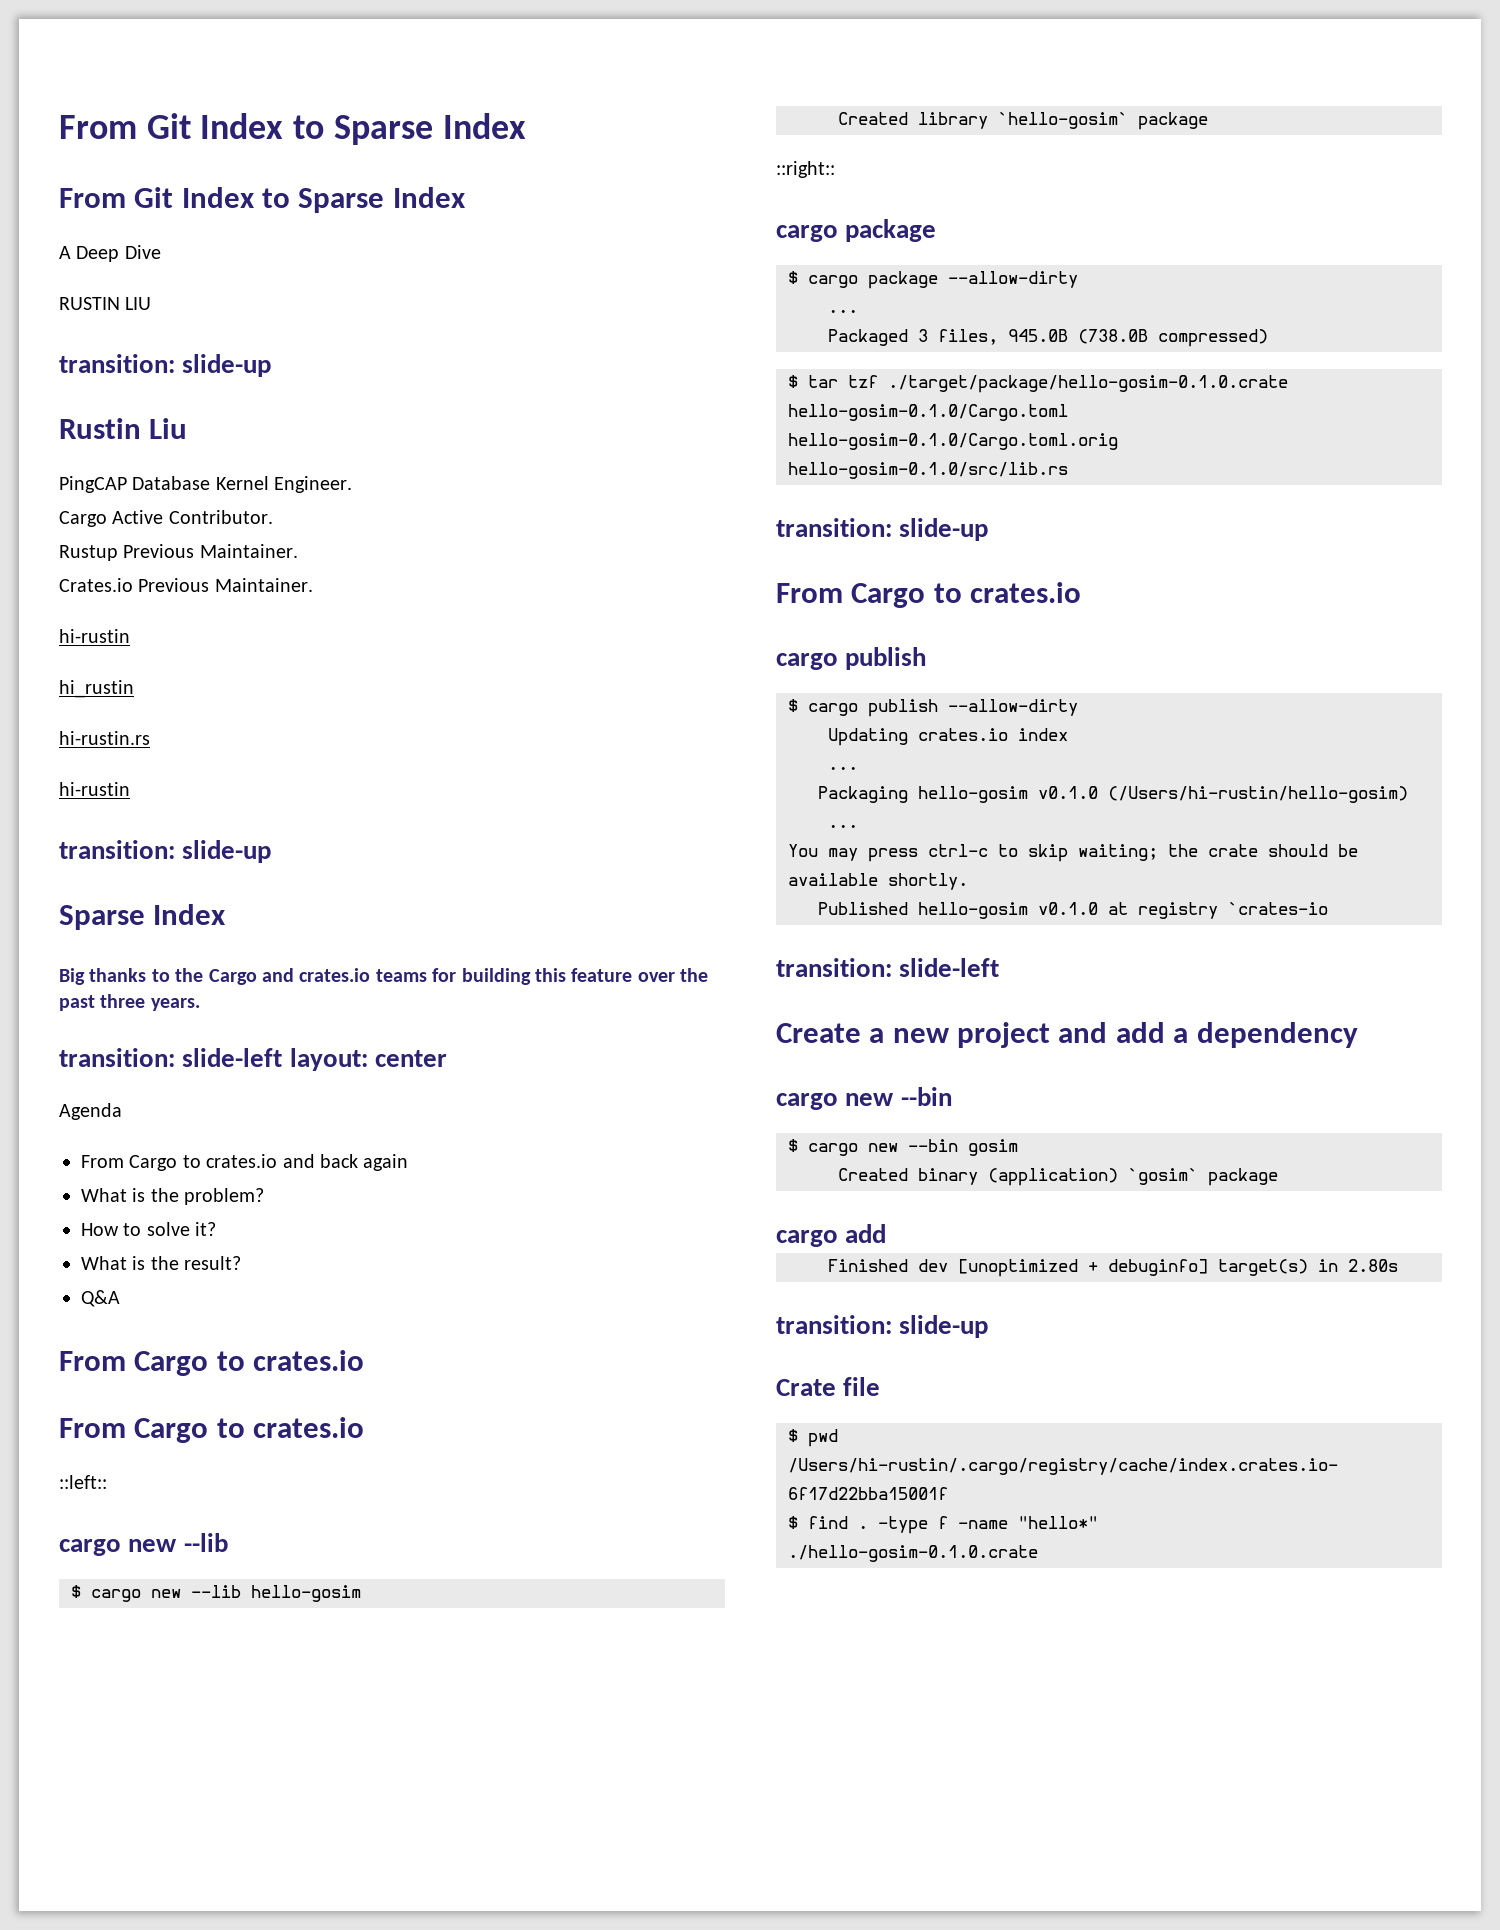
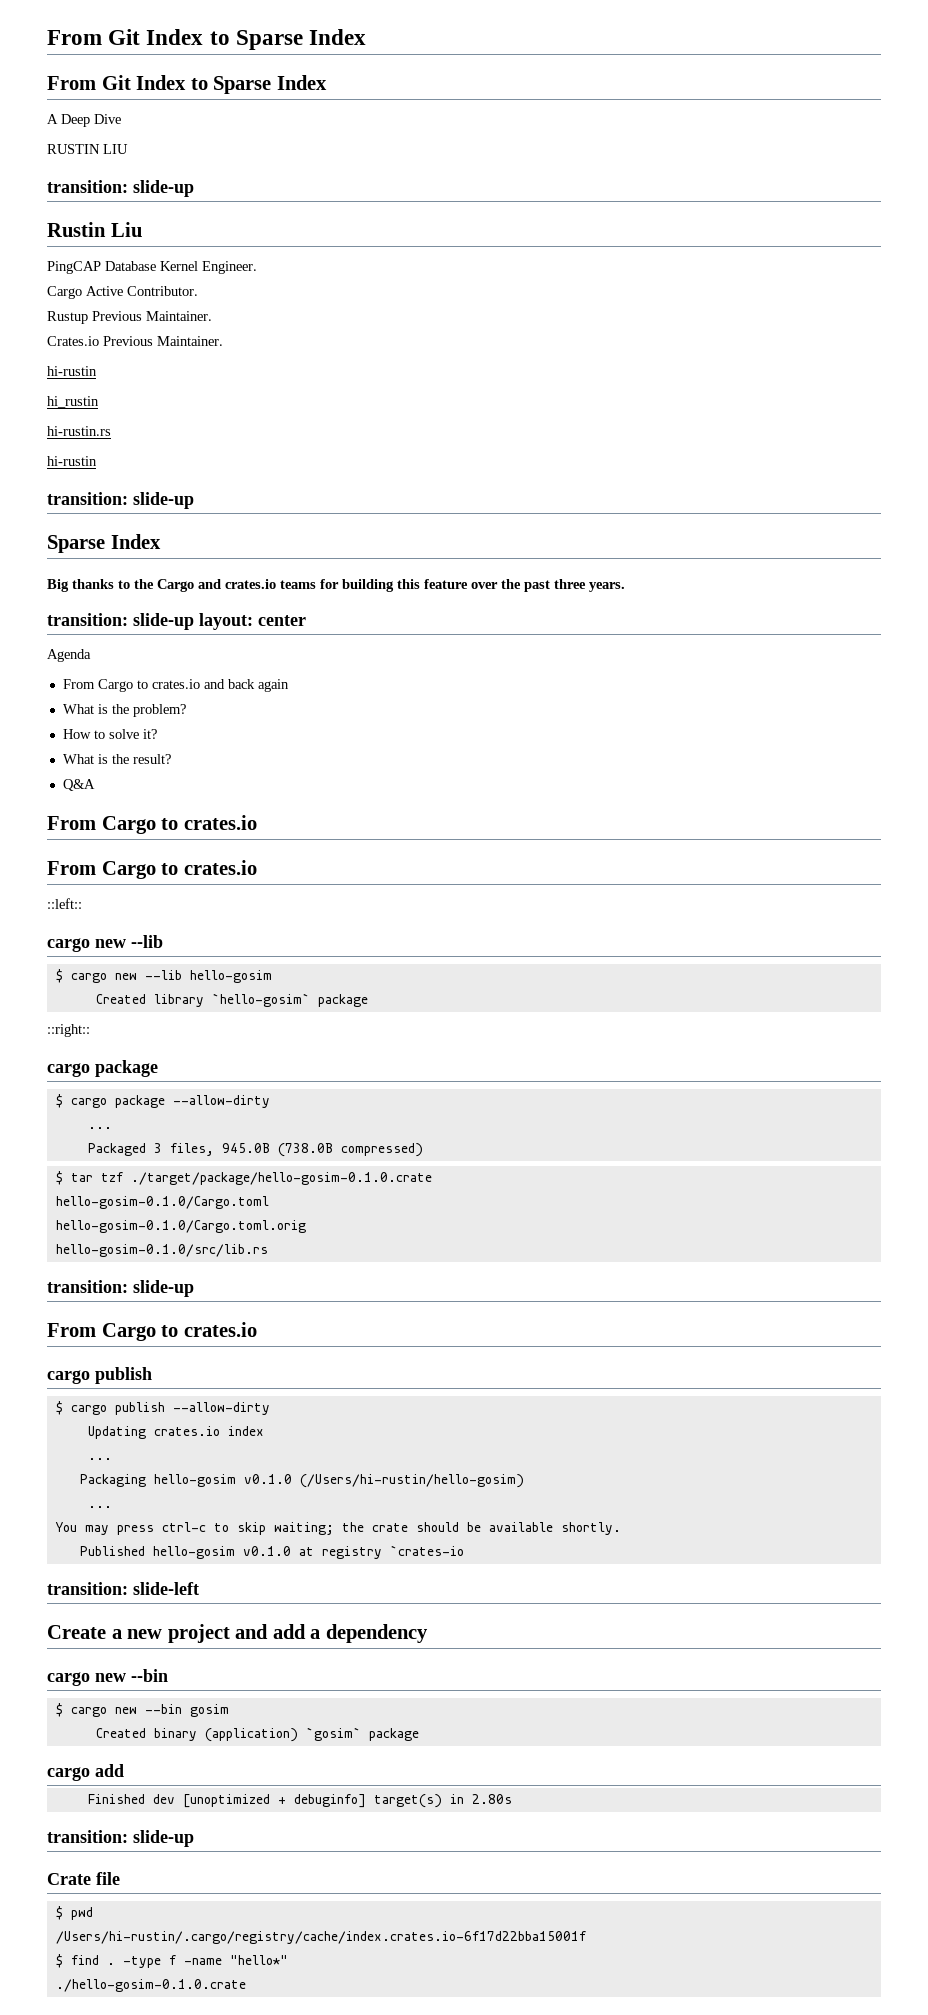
[182,1048,283,1067] slide-left -> [133,613,194,630] slide-up

